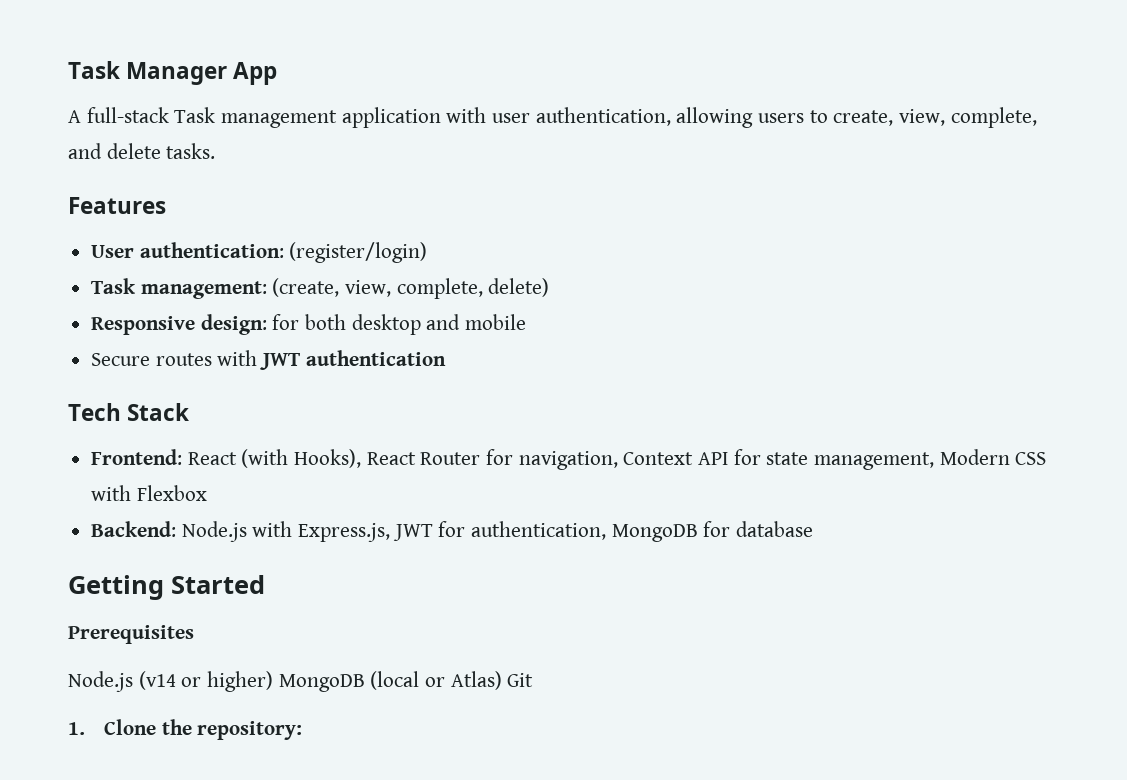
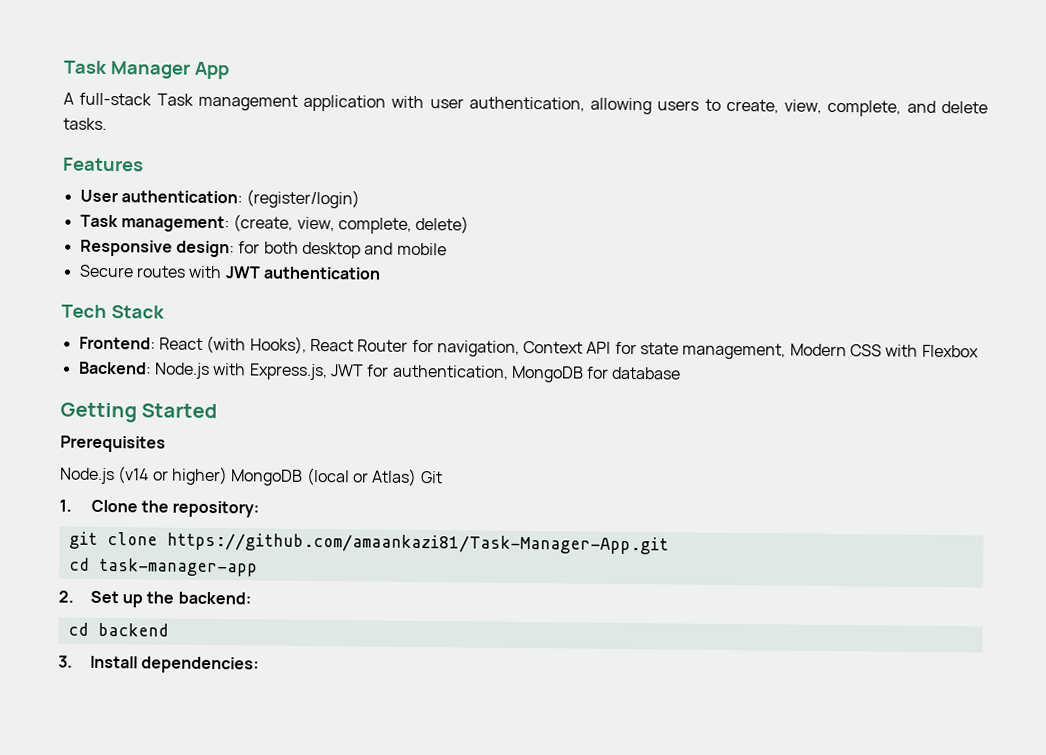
(303, 730) none -> [68,531,669,555] [68,557,258,577] [58,590,251,608] [67,622,169,637] [58,655,260,674] // git clone https://github.com/amaankazi81/Task-Manager-App.git // cd task-manager-app // 2. Set up the backend: // cd backend // 3. Install dependencies:

